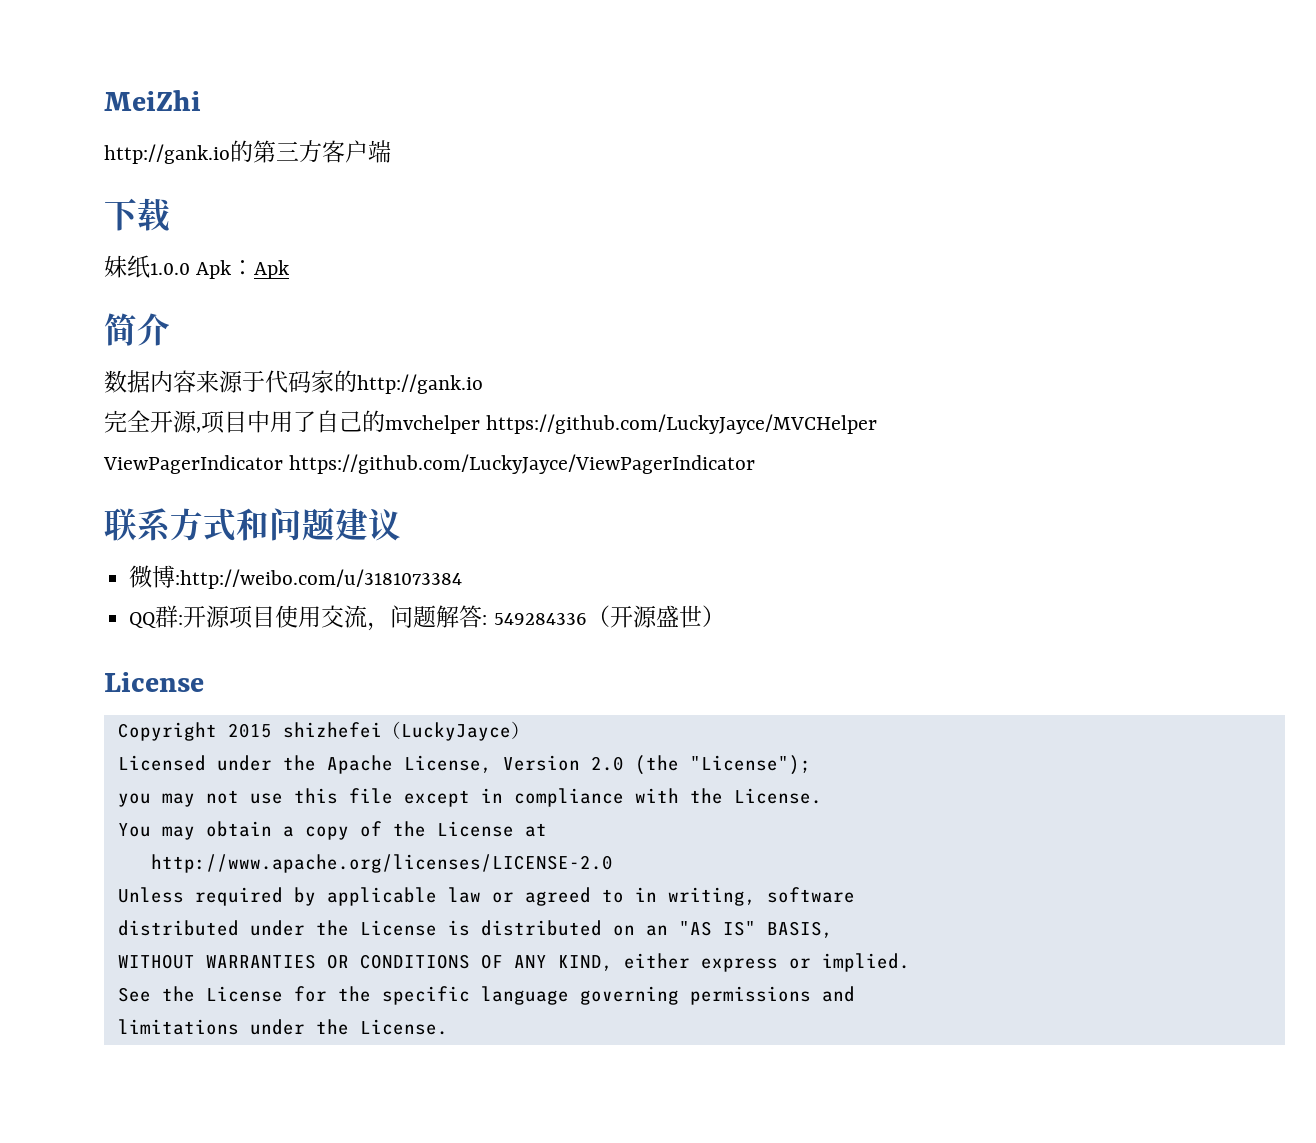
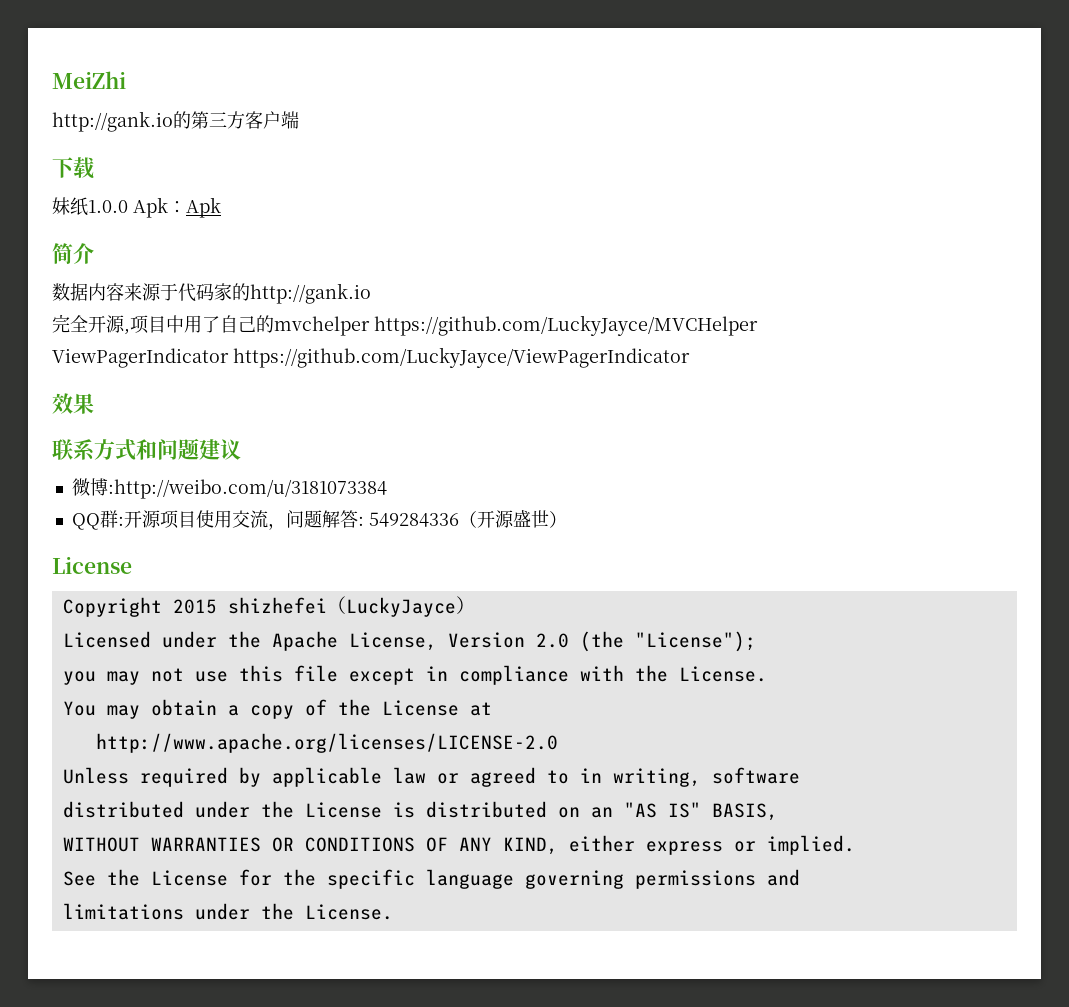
(756, 464) none -> [52,393,94,414] // 效果

